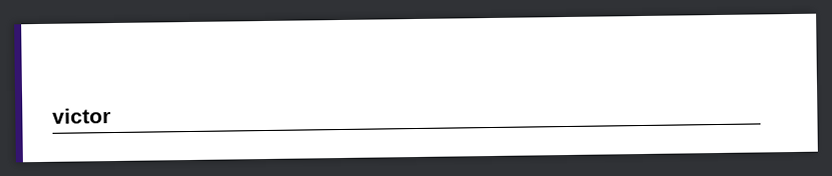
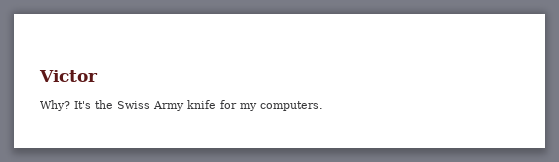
[52,108,111,124] victor -> [39,70,98,82] [40,100,323,111] Victor // Why? It's the Swiss Army knife for my computers.

